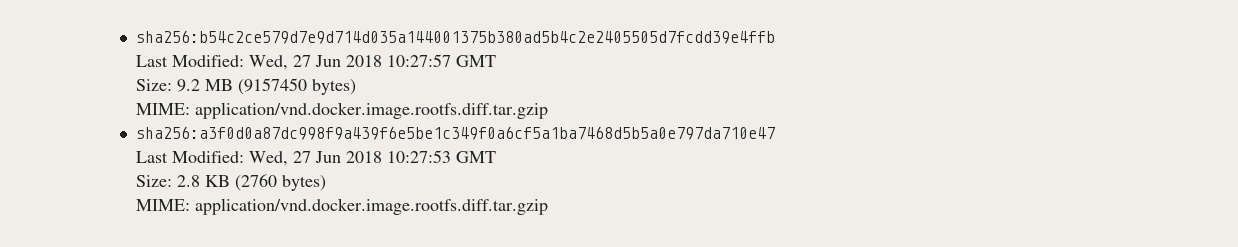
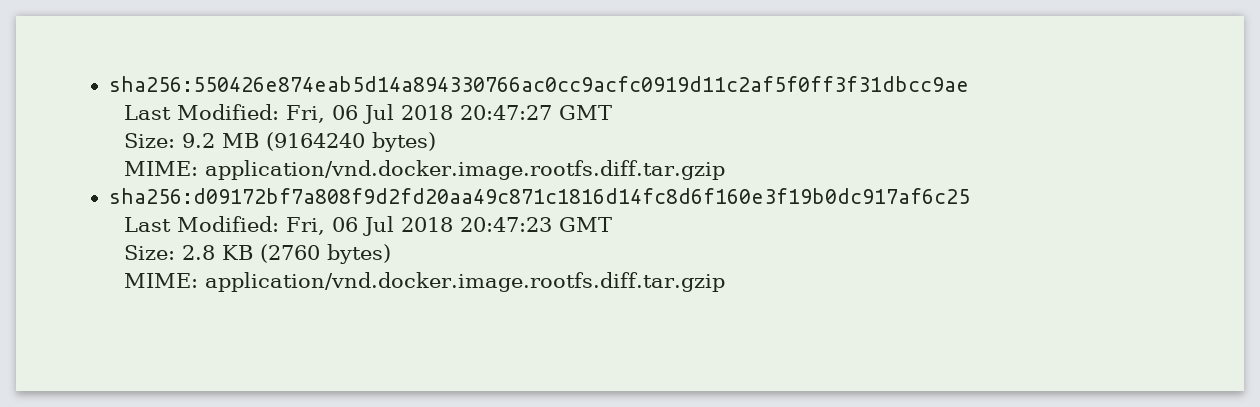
[135,30,775,44] [136,54,452,70] sha256:b54c2ce579d7e9d714d035a144001375b380ad5b4c2e2405505d7fcdd39e4ffb // Last Modified: Wed, 27 Jun 2018 10:27:57 -> [109,76,970,92] [124,104,553,124] sha256:550426e874eab5d14a894330766ac0cc9acfc0919d11c2af5f0ff3f31dbcc9ae // Last Modified: Fri, 06 Jul 2018 20:47:27
[238,78,308,95] (9157450 -> [266,132,366,151] (9164240
[135,126,775,140] [136,150,452,166] sha256:a3f0d0a87dc998f9a439f6e5be1c349f0a6cf5a1ba7468d5b5a0e797da710e47 // Last Modified: Wed, 27 Jun 2018 10:27:53 -> [109,188,971,204] [124,216,553,236] sha256:d09172bf7a808f9d2fd20aa49c871c1816d14fc8d6f160e3f19b0dc917af6c25 // Last Modified: Fri, 06 Jul 2018 20:47:23

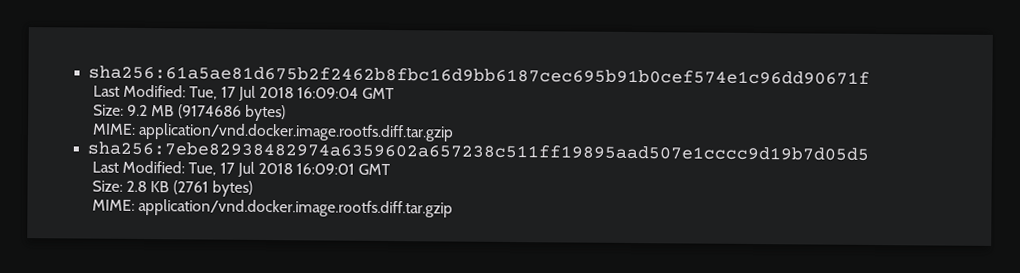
[109,76,970,92] [124,104,553,124] sha256:550426e874eab5d14a894330766ac0cc9acfc0919d11c2af5f0ff3f31dbcc9ae // Last Modified: Fri, 06 Jul 2018 20:47:27 -> [87,65,870,85] [93,84,360,101] sha256:61a5ae81d675b2f2462b8fbc16d9bb6187cec695b91b0cef574e1c96dd90671f // Last Modified: Tue, 17 Jul 2018 16:09:04
[266,132,366,151] (9164240 -> [177,104,242,119] (9174686
[109,188,971,204] [124,216,553,236] sha256:d09172bf7a808f9d2fd20aa49c871c1816d14fc8d6f160e3f19b0dc917af6c25 // Last Modified: Fri, 06 Jul 2018 20:47:23 -> [86,141,869,161] [92,160,356,177] sha256:7ebe82938482974a6359602a657238c511ff19895aad507e1cccc9d19b7d05d5 // Last Modified: Tue, 17 Jul 2018 16:09:01
[260,244,321,263] (2760 -> [172,180,209,195] (2761

